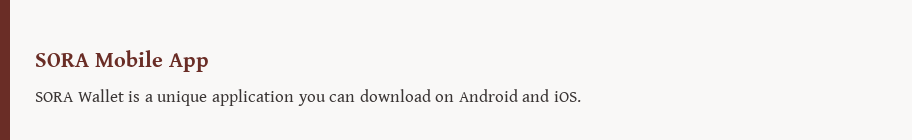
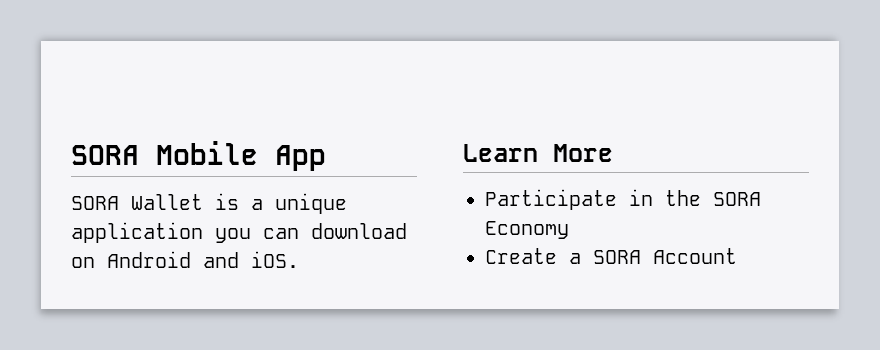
(582, 96) none -> [463,144,613,162] [485,189,761,210] [485,221,569,239] [485,248,737,264] // Learn More // Participate in the SORA Economy // Create a SORA Account

